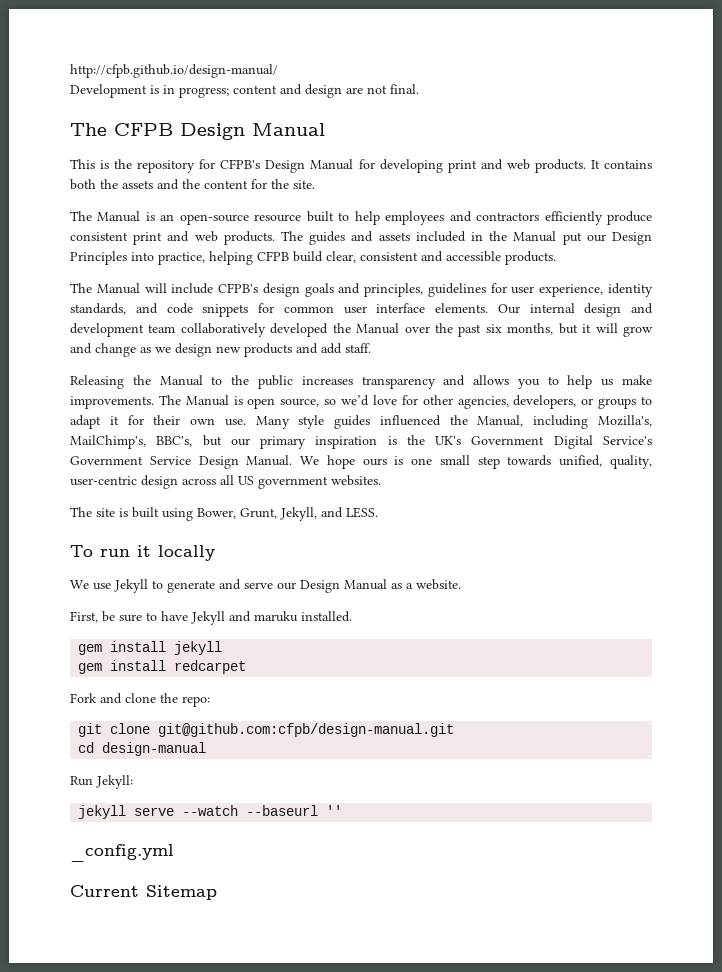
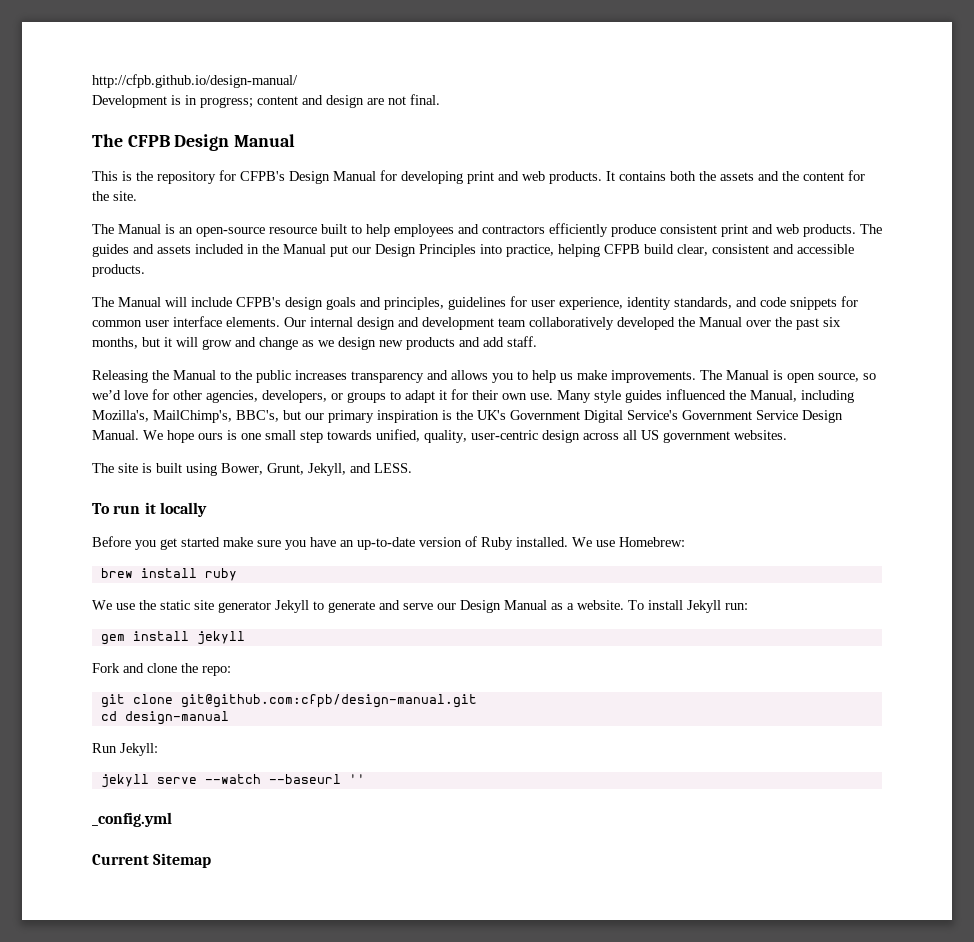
[70,580,111,590] We use -> [92,536,685,550] [100,568,237,581] [92,600,271,613] Before you get started make sure you have an up-to-date version of Ruby installed. We use Homebrew: // brew install ruby // We use the static site generator
[70,611,352,625] // First, be sure to have Jekyll and maruku installed. -> [628,600,748,613] To install Jekyll run:
[78,660,247,674] // gem install redcarpet -> (245, 638) none

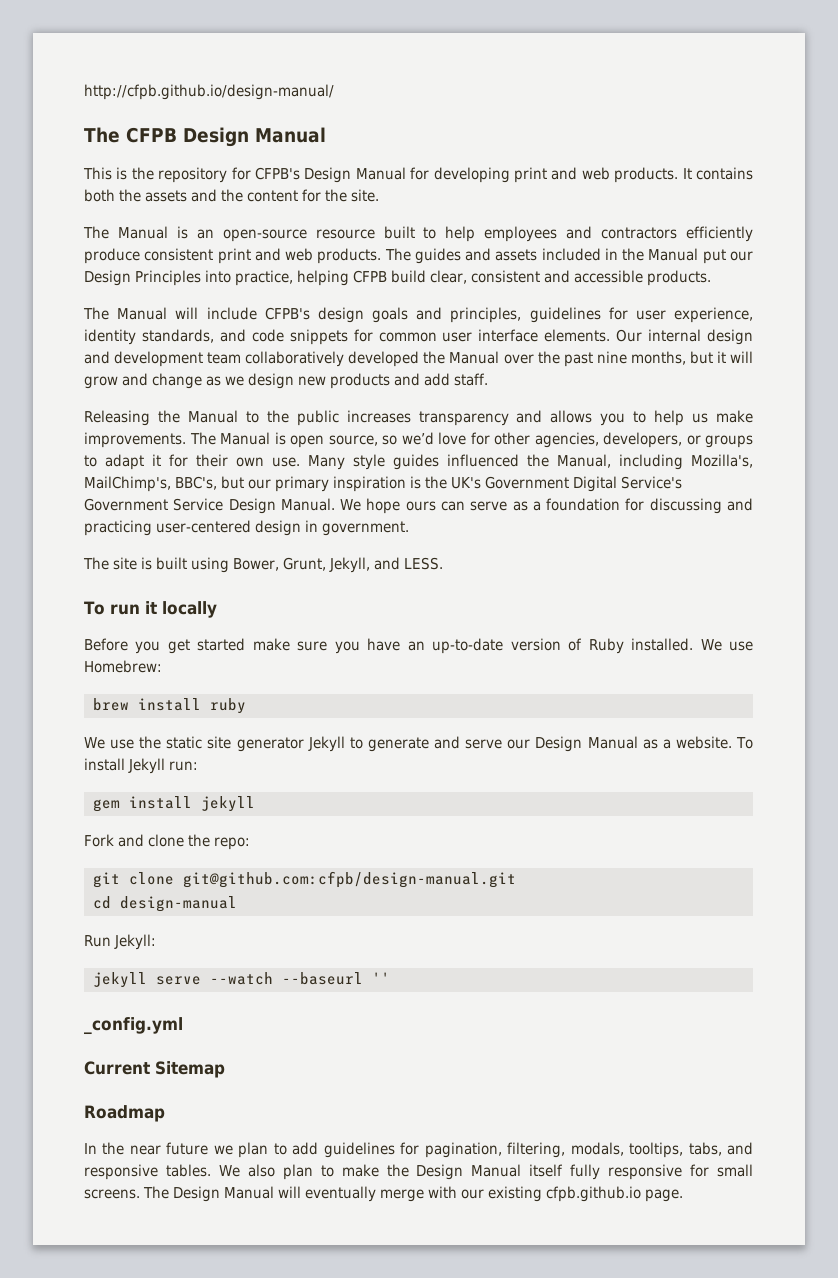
[92,94,440,108] // Development is in progress; content and design are not final. -> (334, 92) none
[823,317,841,327] six -> [596,351,627,364] nine
[227,429,787,443] is one small step towards unified, quality, user-centric design across all US government websites. -> [440,498,754,514] [84,520,409,536] can serve as a foundation for discussing and practicing user-centered design in government.
(212, 860) none -> [84,1105,165,1122] [84,1142,753,1158] [84,1164,754,1180] [84,1186,683,1202] // Roadmap // In the near future we plan to add guidelines for pagination, filtering, modals, tooltips, tabs, and responsive tables. We also plan to make the Design Manual itself fully responsive for small screens. The Design Manual will eventually merge with our existing cfpb.github.io page.

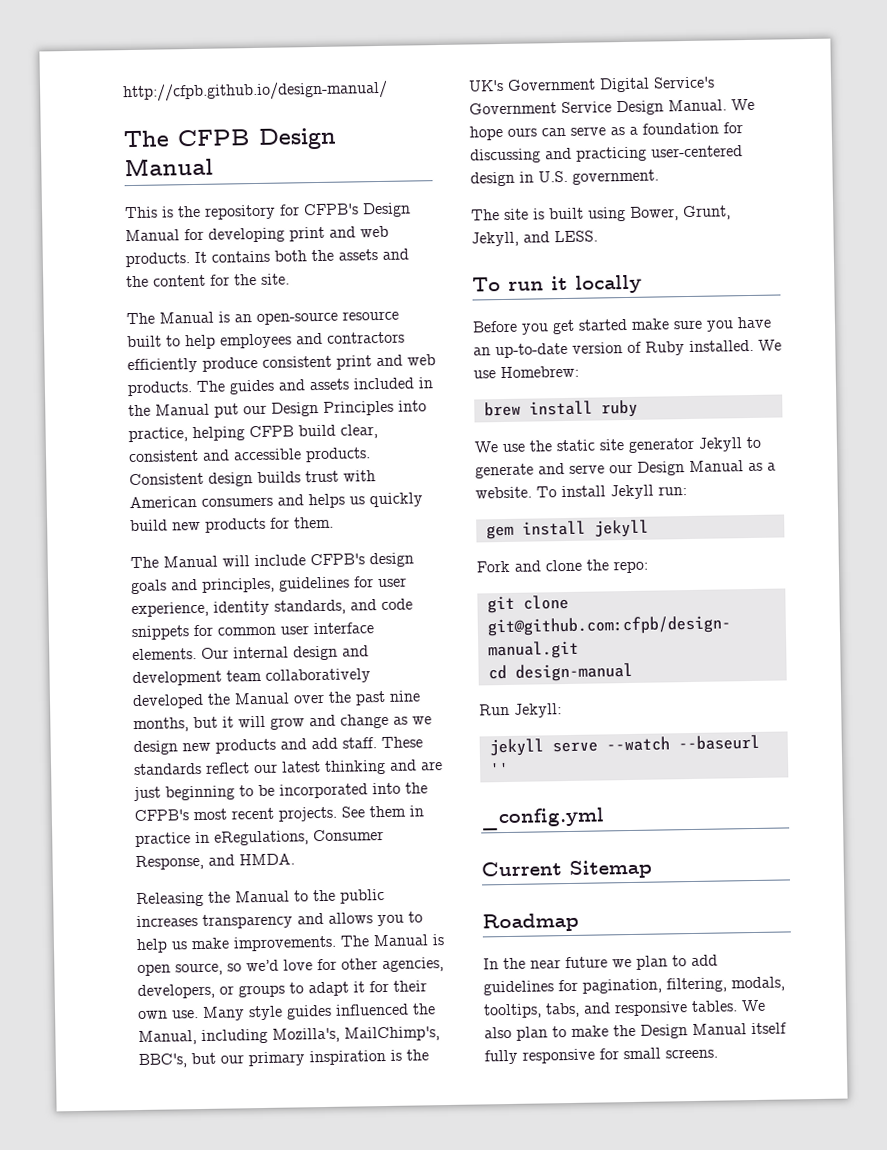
(711, 278) none -> [129,470,376,487] [129,492,423,509] [130,516,334,533] Consistent design builds trust with American consumers and helps us quickly build new products for them.
(488, 379) none -> [381,736,423,749] [134,759,443,776] [133,782,428,802] [134,805,424,822] [135,829,384,848] [135,853,295,871] These standards reflect our latest thinking and are just beginning to be incorporated into the CFPB's most recent projects. See them in practice in eRegulations, Consumer Response, and HMDA.
(318, 526) none -> [538,170,568,183] U.S.
[143,1186,683,1202] The Design Manual will eventually merge with our existing cfpb.github.io page. -> (718, 1053) none

